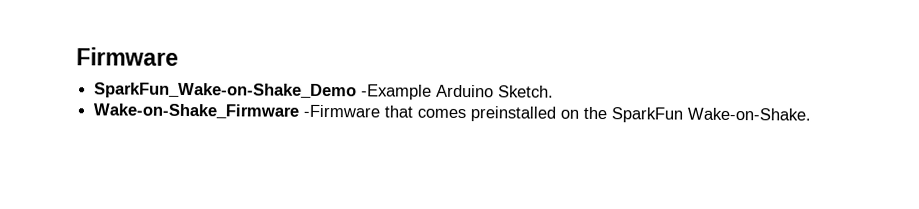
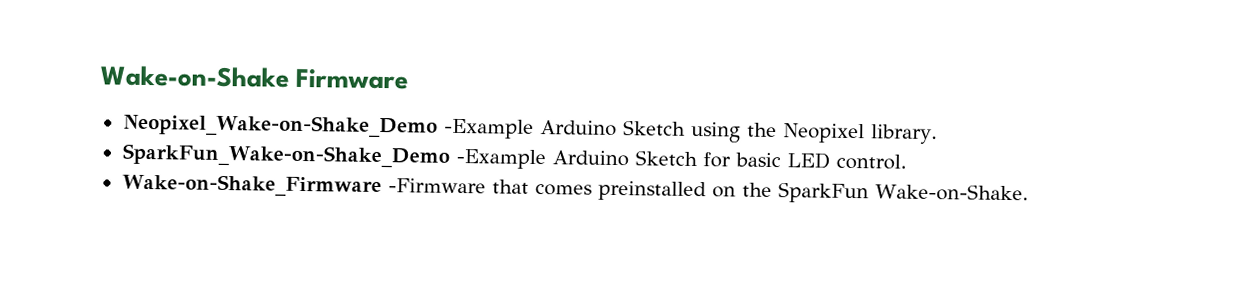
(76, 56) none -> [100,65,289,88] Wake-on-Shake
[94,82,555,100] SparkFun_Wake-on-Shake_Demo -Example Arduino Sketch. -> [122,113,938,145] [121,143,907,170] Neopixel_Wake-on-Shake_Demo -Example Arduino Sketch using the Neopixel library. // SparkFun_Wake-on-Shake_Demo -Example Arduino Sketch for basic LED control.

